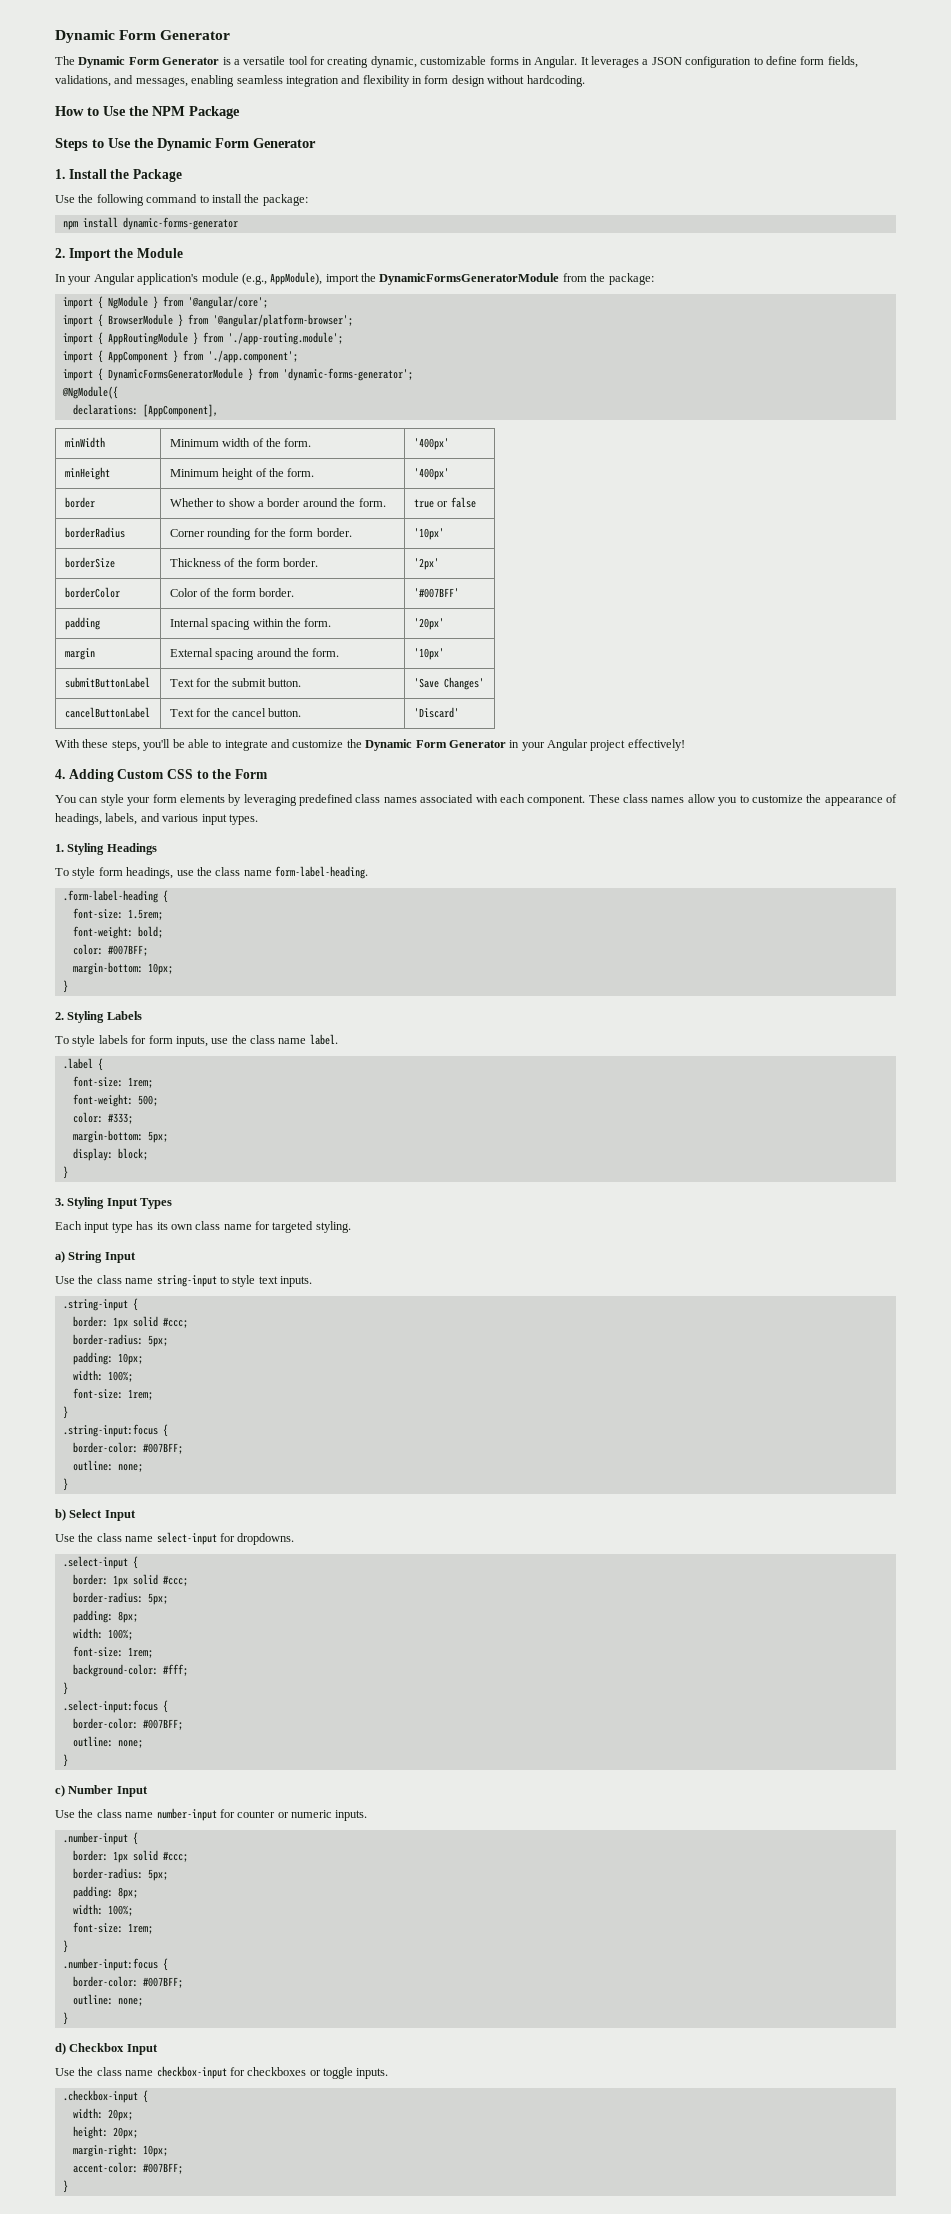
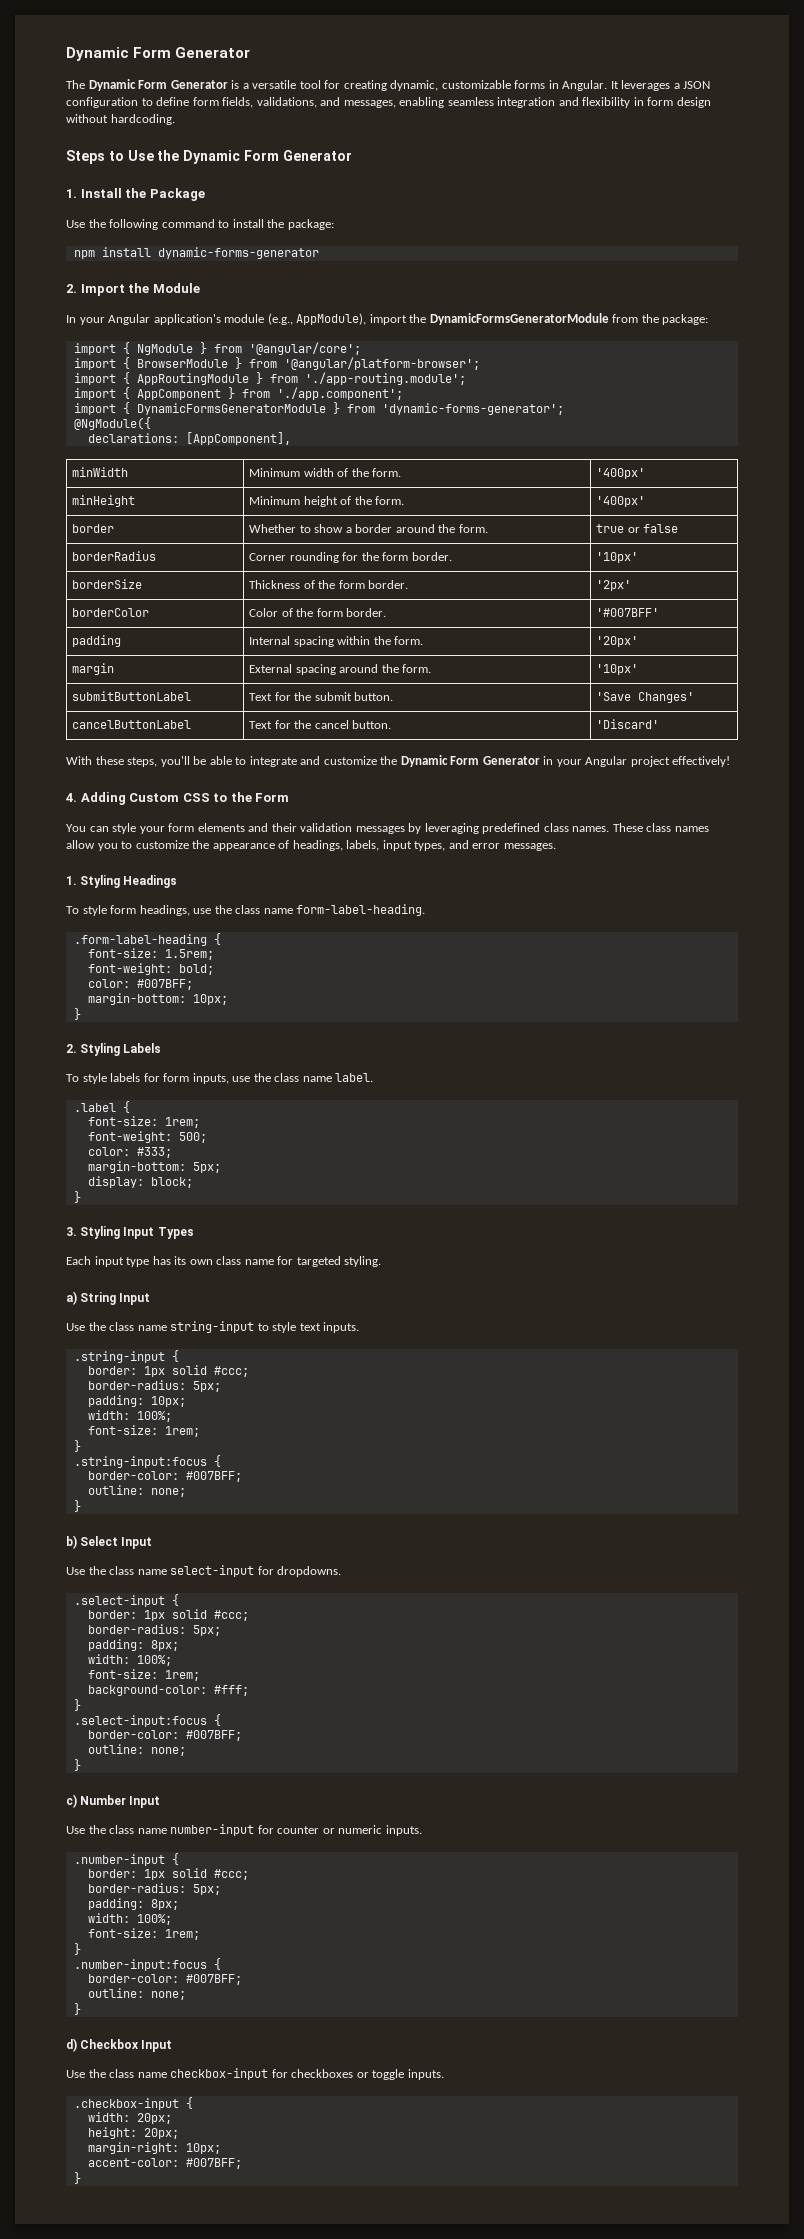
[55,106,240,119] // How to Use the NPM Package -> (175, 119) none
[228,794,586,806] by leveraging predefined class names associated with each component. -> [248,823,610,834] and their validation messages by leveraging predefined class names.
[140,813,258,825] and various input types. -> [382,840,556,851] input types, and error messages.

